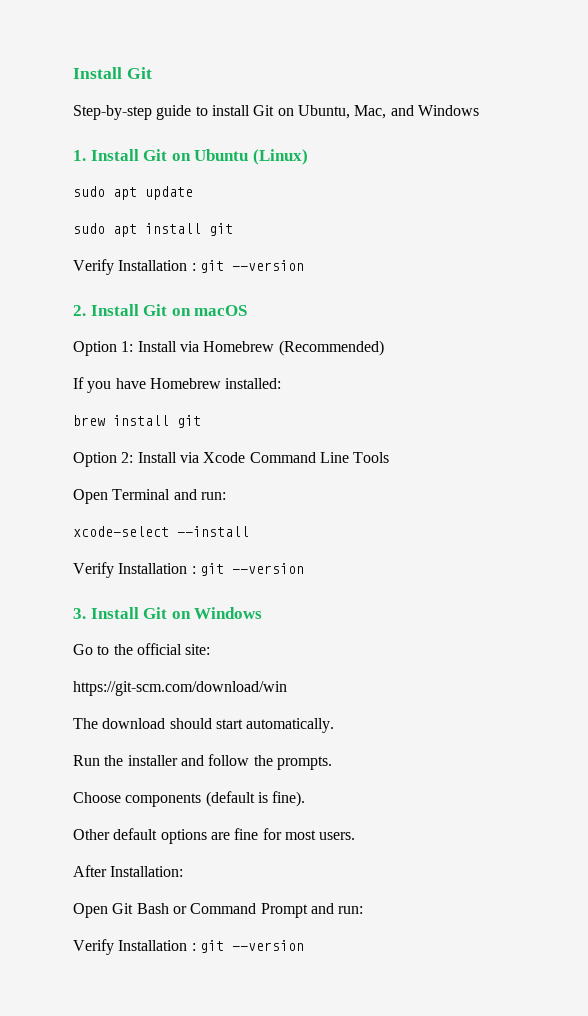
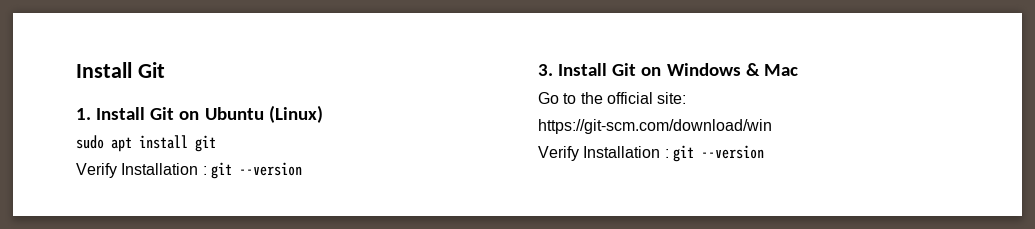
[73,67,152,79] [73,105,479,120] Install Git // Step-by-step guide to install Git on Ubuntu, Mac, and Windows -> [76,62,165,78] Install Git
[73,186,193,200] // sudo apt update -> (323, 114) none
[73,304,248,316] [73,340,384,356] [73,377,282,393] [73,415,201,428] [73,452,390,467] [73,489,226,504] [73,526,249,537] [73,562,304,578] // 2. Install Git on macOS // Option 1: Install via Homebrew (Recommended) // If you have Homebrew installed: // brew install git // Option 2: Install via Xcode Command Line Tools // Open Terminal and run: // xcode-select --install // Verify Installation : git --version -> (302, 169) none
(263, 613) none -> [745,63,798,76] & Mac
[73,718,335,733] [73,754,332,770] [73,791,306,807] [73,828,356,844] [73,865,184,877] [73,903,364,918] // The download should start automatically. // Run the installer and follow the prompts. // Choose components (default is fine). // Other default options are fine for most users. // After Installation: // Open Git Bash or Command Prompt and run: -> (772, 126) none

